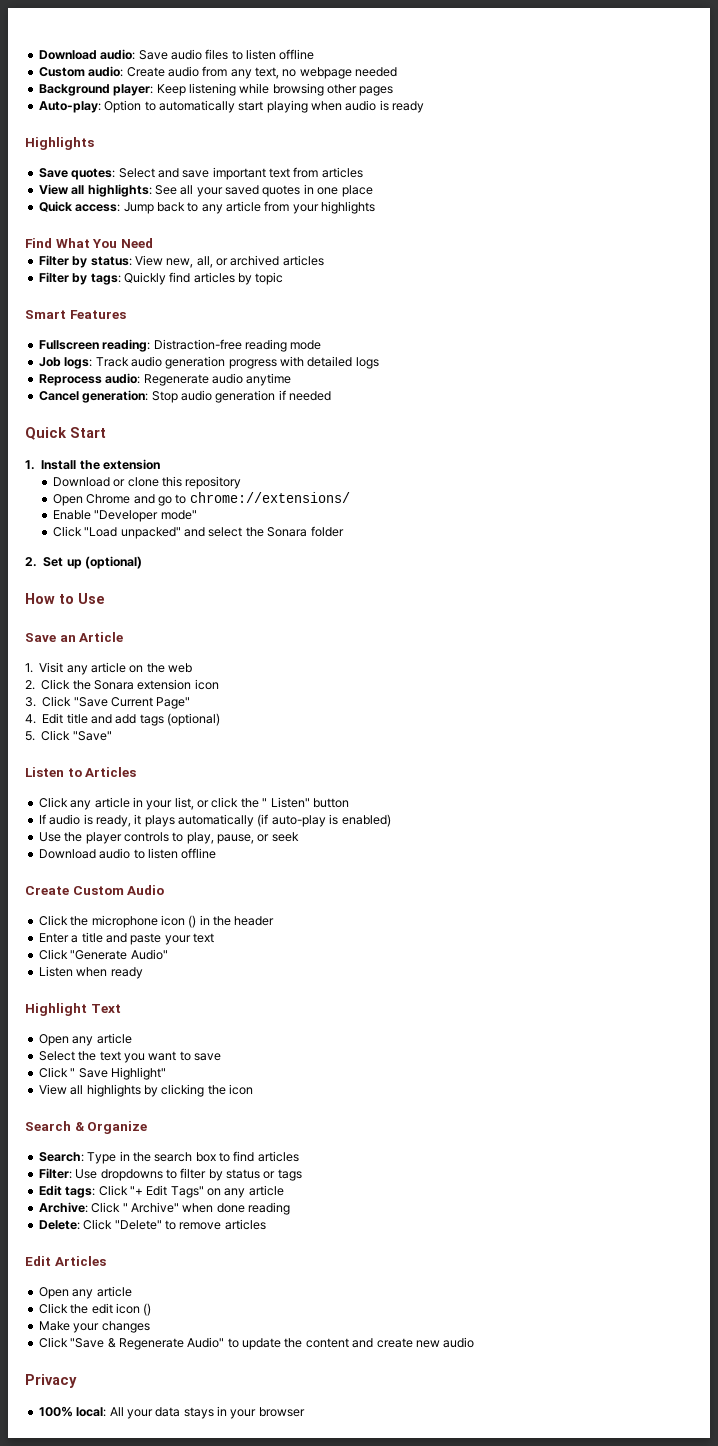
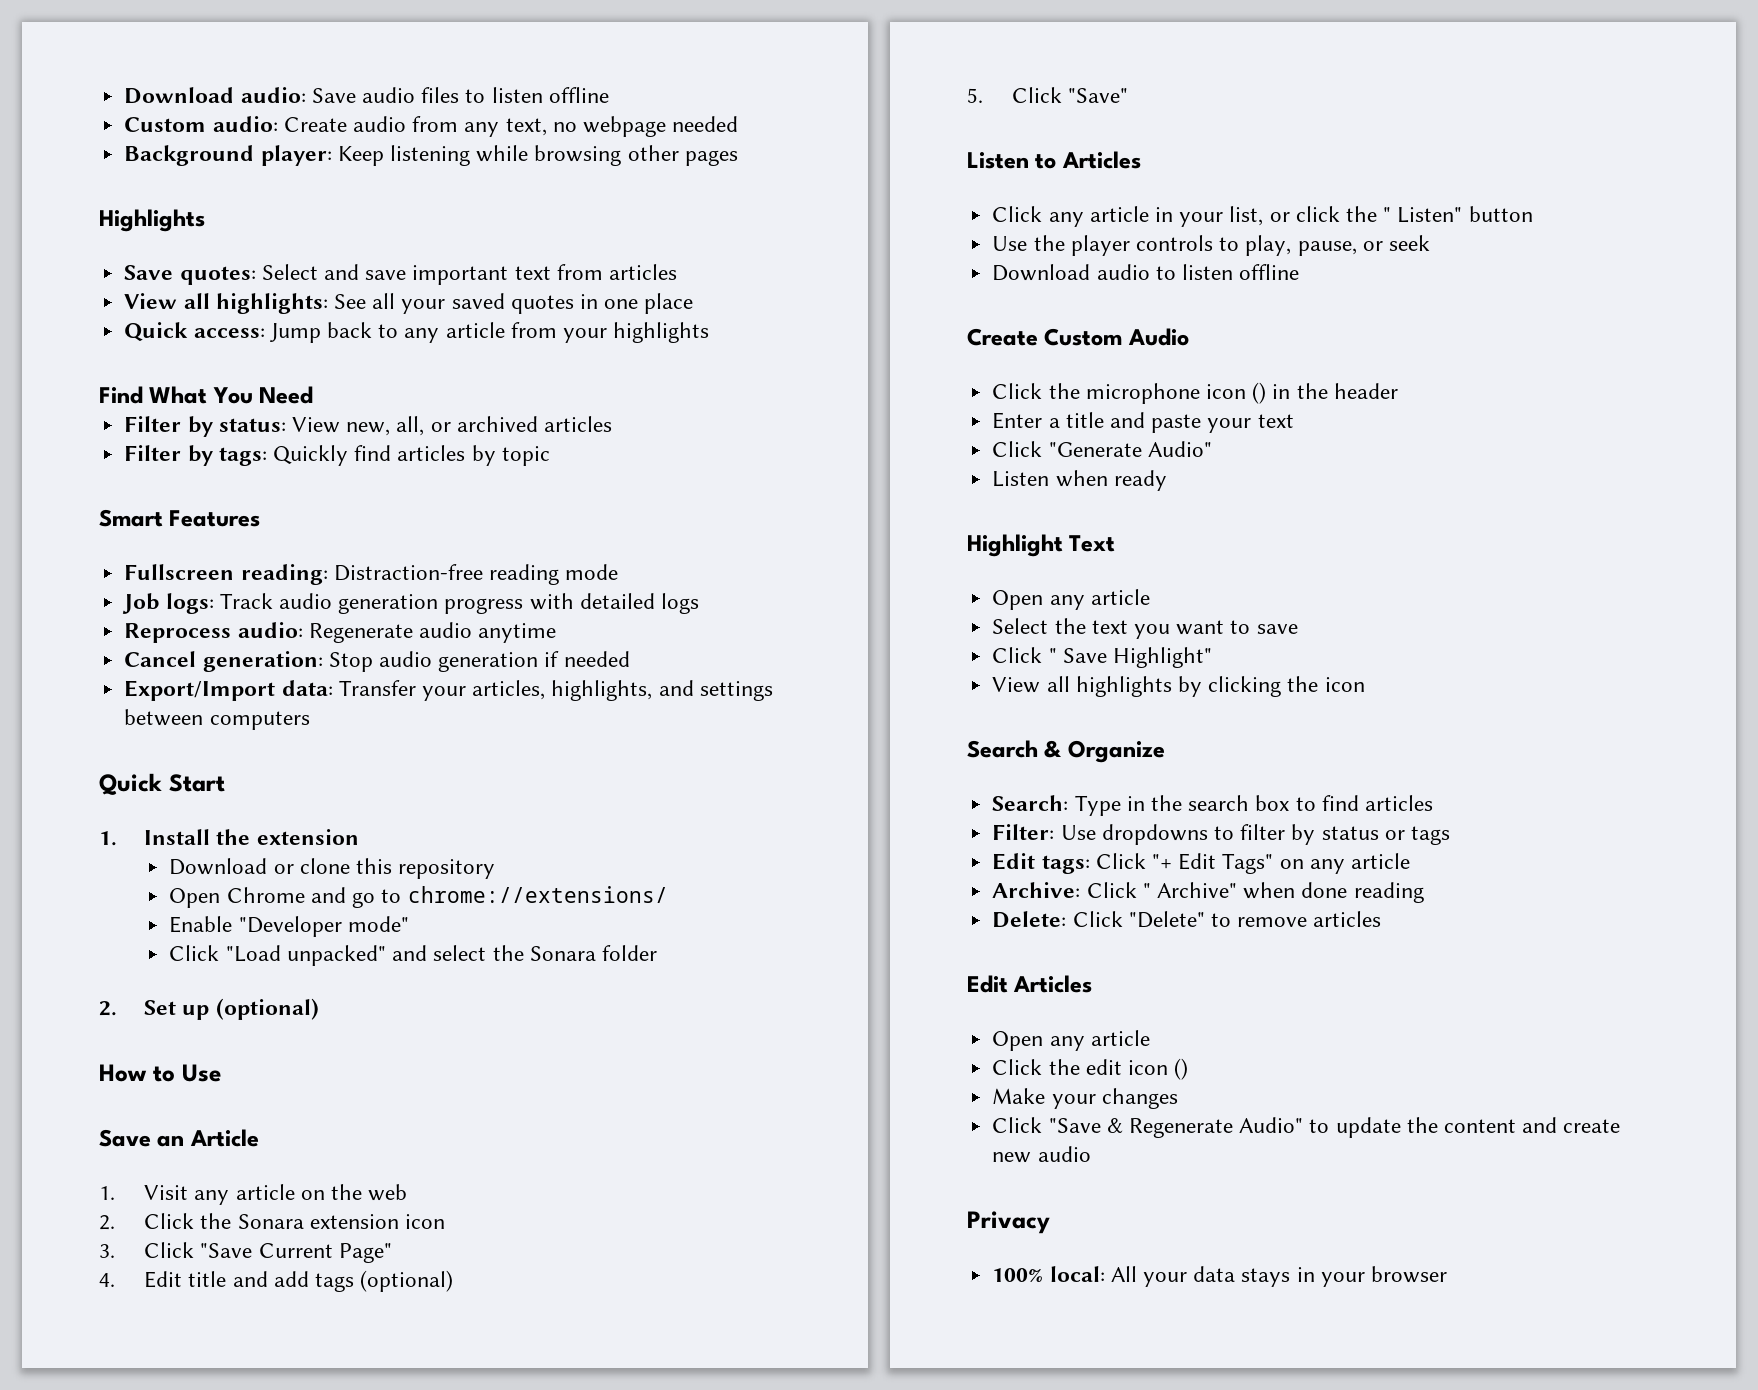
[38,100,425,113] // Auto-play: Option to automatically start playing when audio is ready -> (738, 158) none
(331, 396) none -> [124,680,773,701] [124,709,310,730] // Export/Import data: Transfer your articles, highlights, and settings between computers
[38,814,391,827] // If audio is ready, it plays automatically (if auto-play is enabled) -> (1533, 214) none

